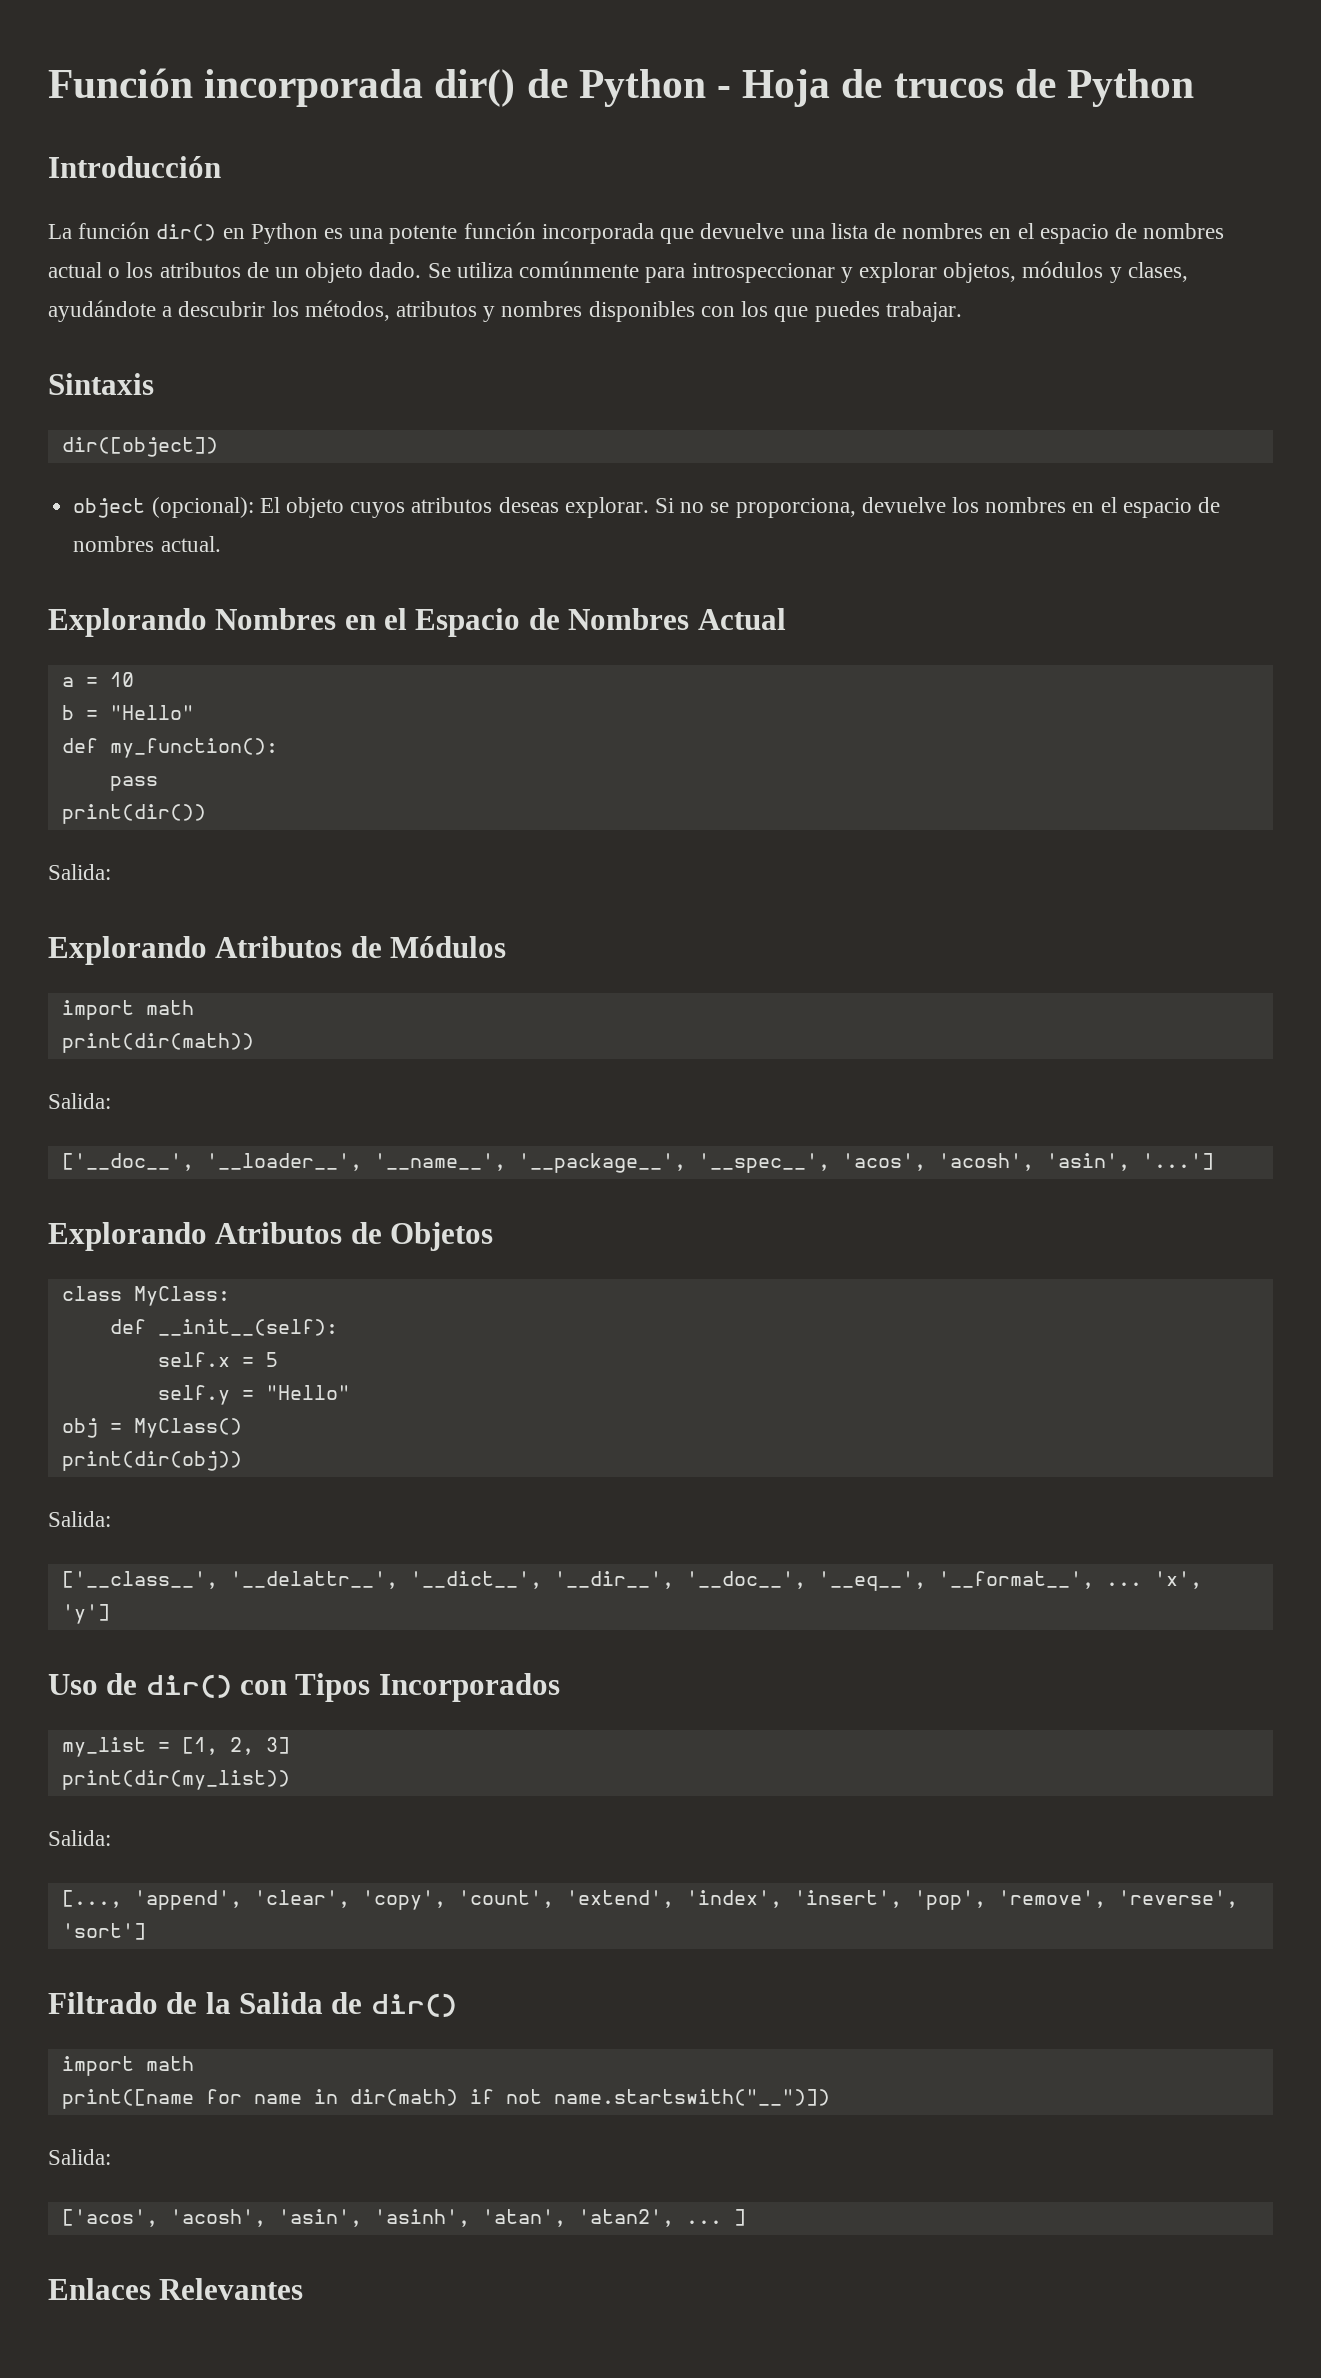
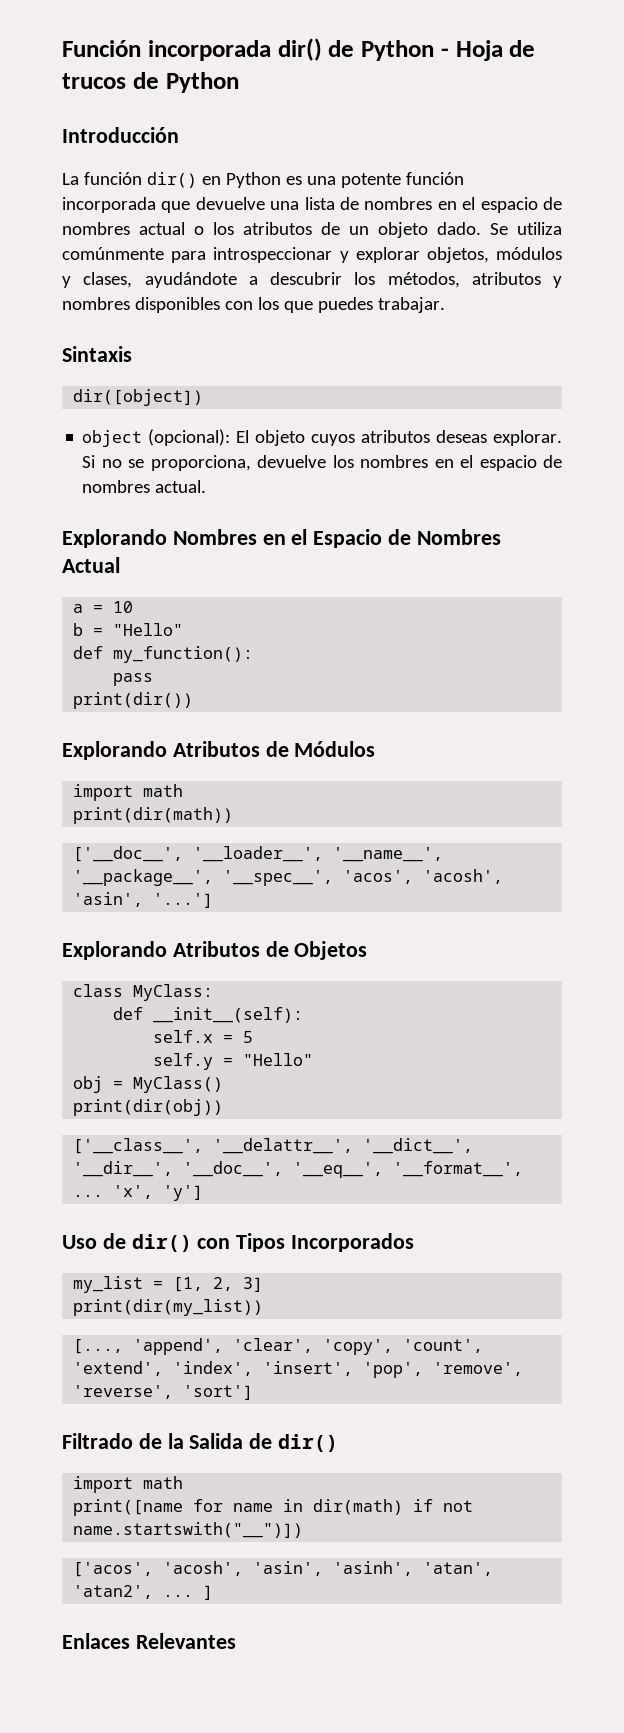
[48,864,111,880] // Salida: -> (194, 700) none
[48,1093,111,1109] // Salida: -> (234, 815) none
[48,1511,111,1527] // Salida: -> (224, 1107) none
[48,1830,111,1846] // Salida: -> (264, 1307) none
[48,2149,111,2165] // Salida: -> (304, 1530) none

